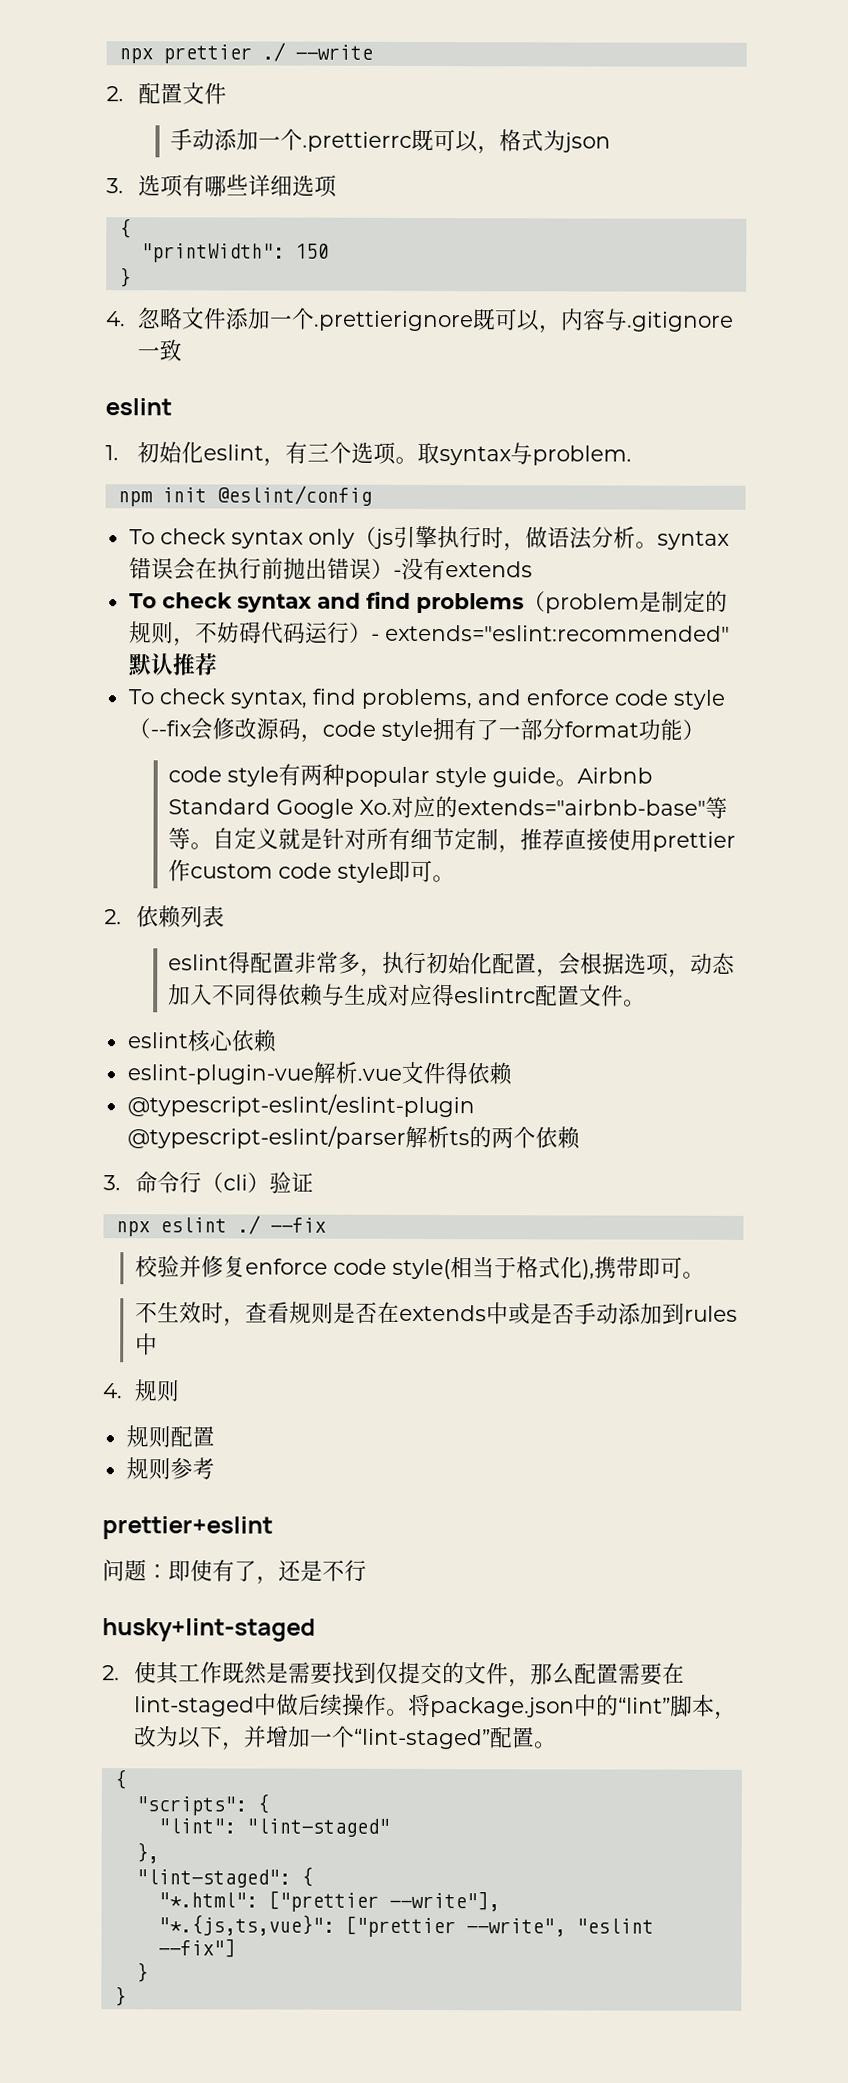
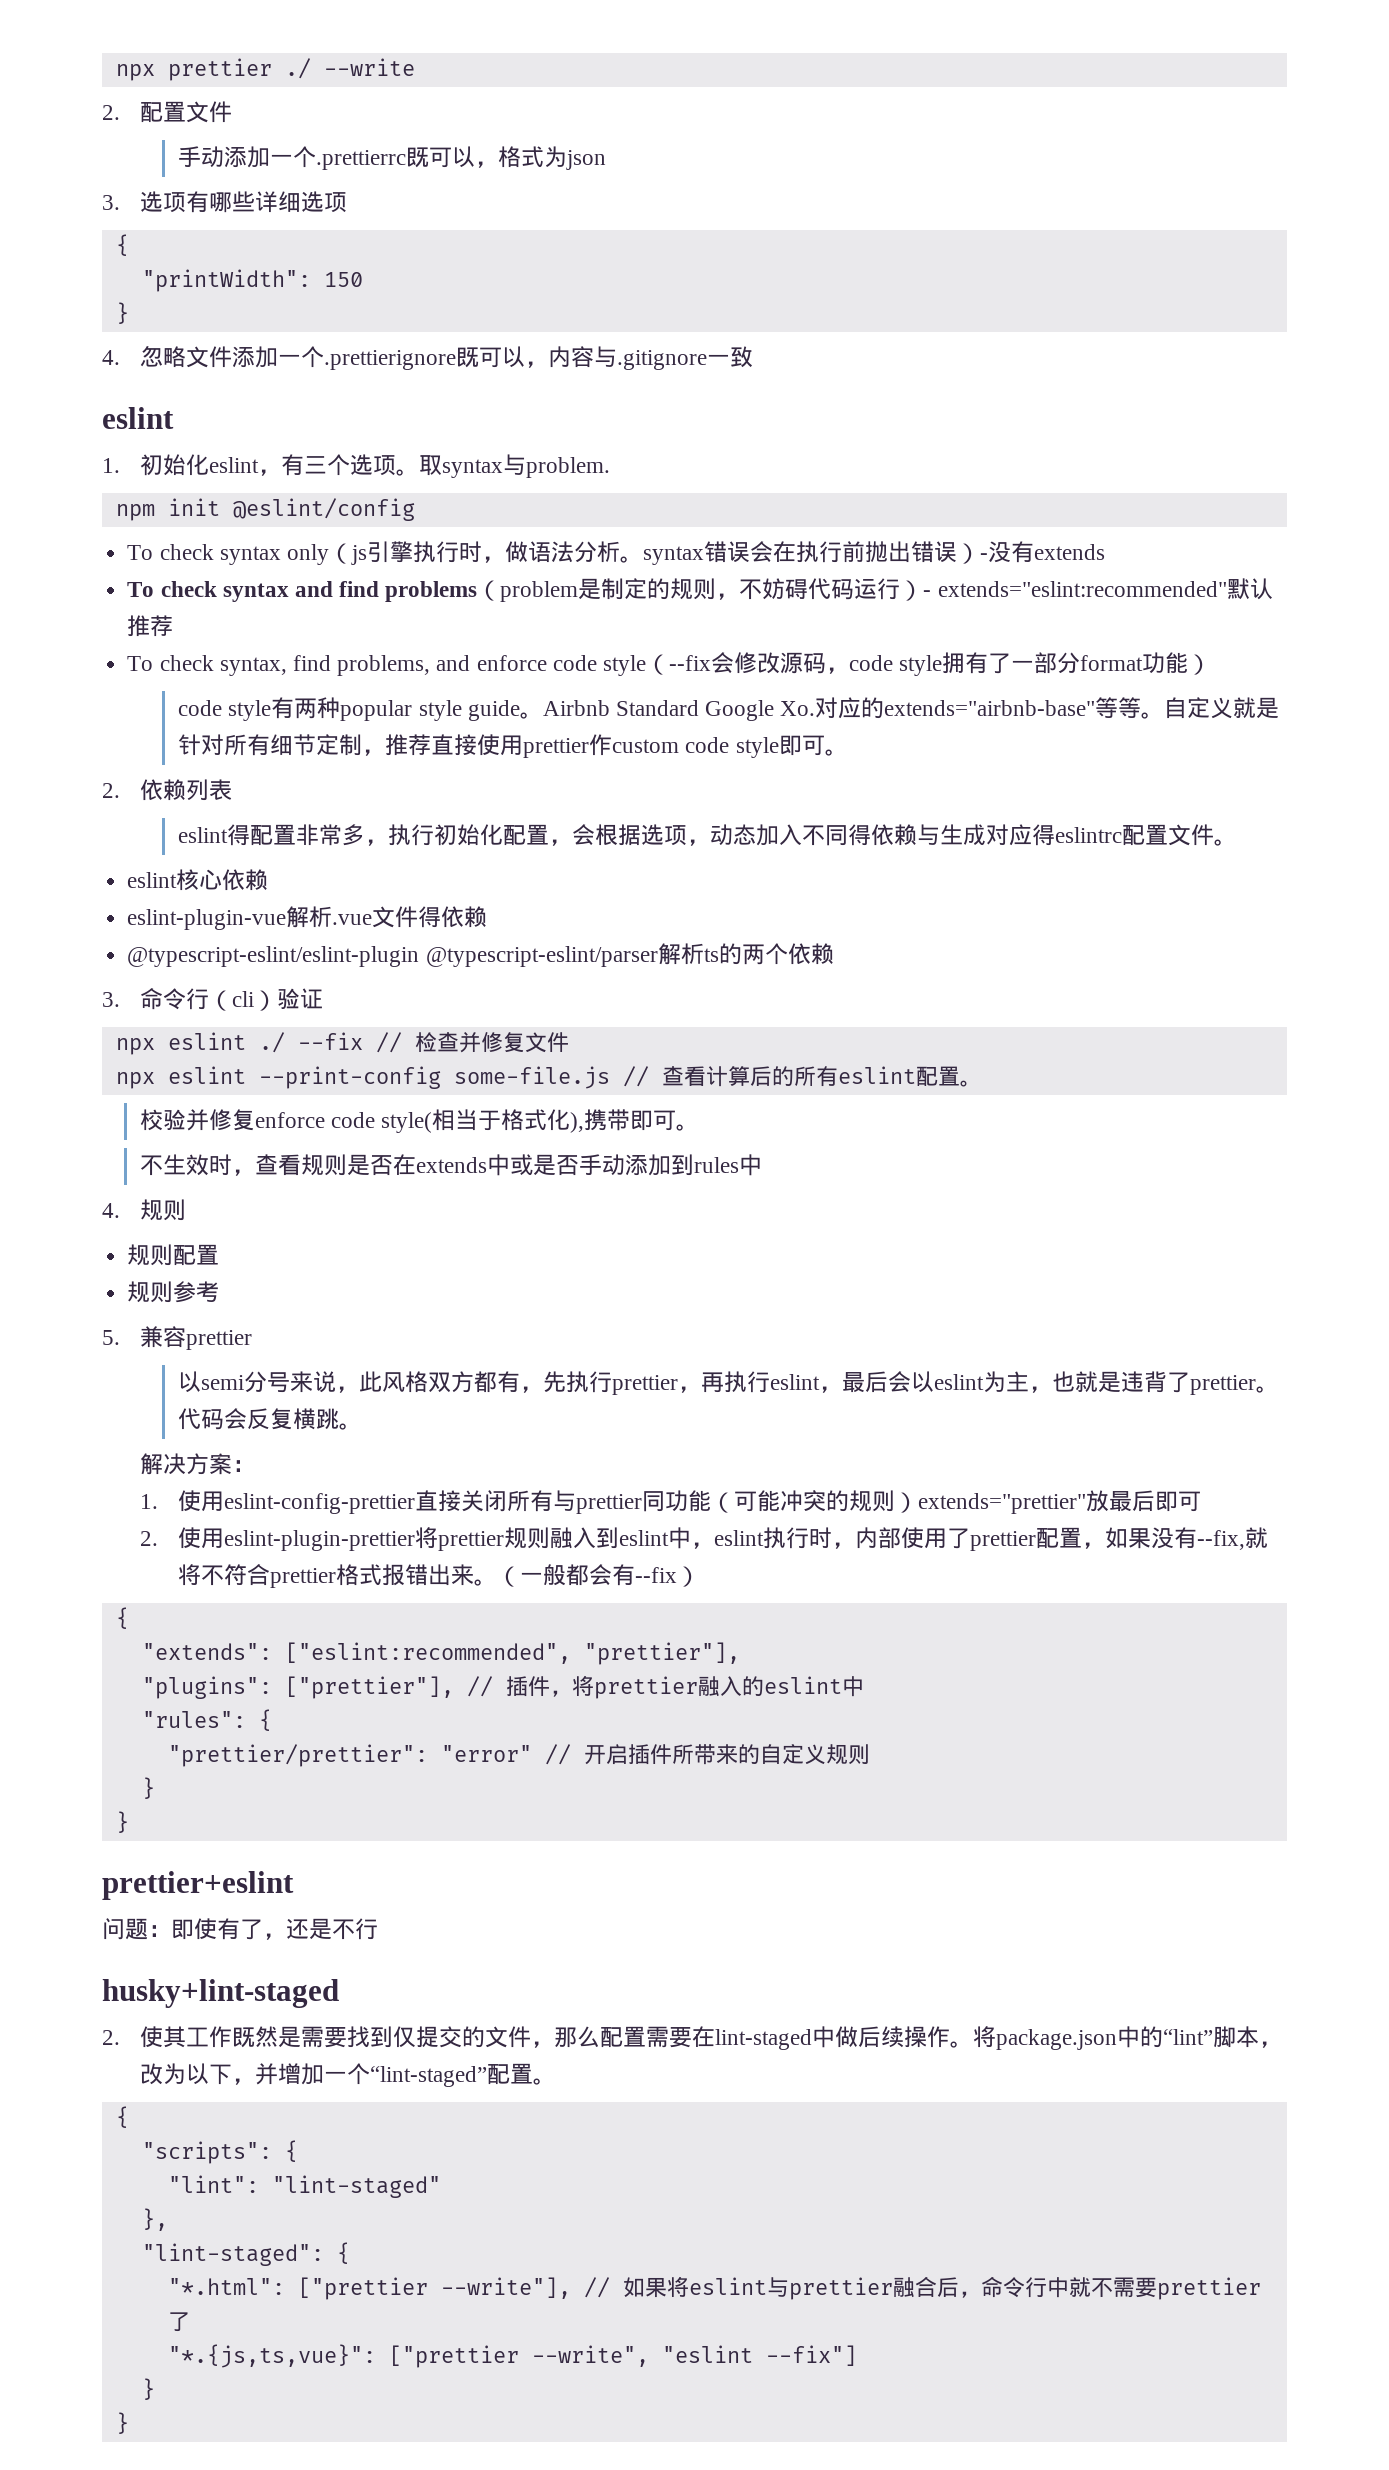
(326, 1225) none -> [375,1032,569,1053] [115,1066,982,1089] // 检查并修复文件 // npx eslint --print-config some-file.js // 查看计算后的所有eslint配置。
(215, 1468) none -> [102,1326,253,1350] [178,1371,1280,1395] [178,1408,363,1430] [140,1453,256,1475] [140,1490,1202,1514] [140,1527,1269,1551] [178,1564,701,1588] [115,1607,129,1629] [141,1642,740,1665] [141,1675,864,1699] [141,1709,272,1731] [167,1744,870,1767] [141,1777,155,1799] [115,1811,129,1833] // 5.兼容prettier // 以semi分号来说，此风格双方都有，先执行prettier，再执行eslint，最后会以eslint为主，也就是违背了prettier。代码会反复横跳。 // 解决方案： // 1.使用eslint-config-prettier直接关闭所有与prettier同功能（可能冲突的规则）extends="prettier"放最后即可 // 2.使用eslint-plugin-prettier将prettier规则融入到eslint中，eslint执行时，内部使用了prettier配置，如果没有--fix,就将不符合prettier格式报错出来。（一般都会有--fix） // { // "extends": ["eslint:recommended", "prettier"], // "plugins": ["prettier"], // 插件，将prettier融入的eslint中 // "rules": { // "prettier/prettier": "error" // 开启插件所带来的自定义规则 // } // }
(500, 1901) none -> [583,2276,1261,2300] [167,2312,190,2332] // 如果将eslint与prettier融合后，命令行中就不需要prettier了

